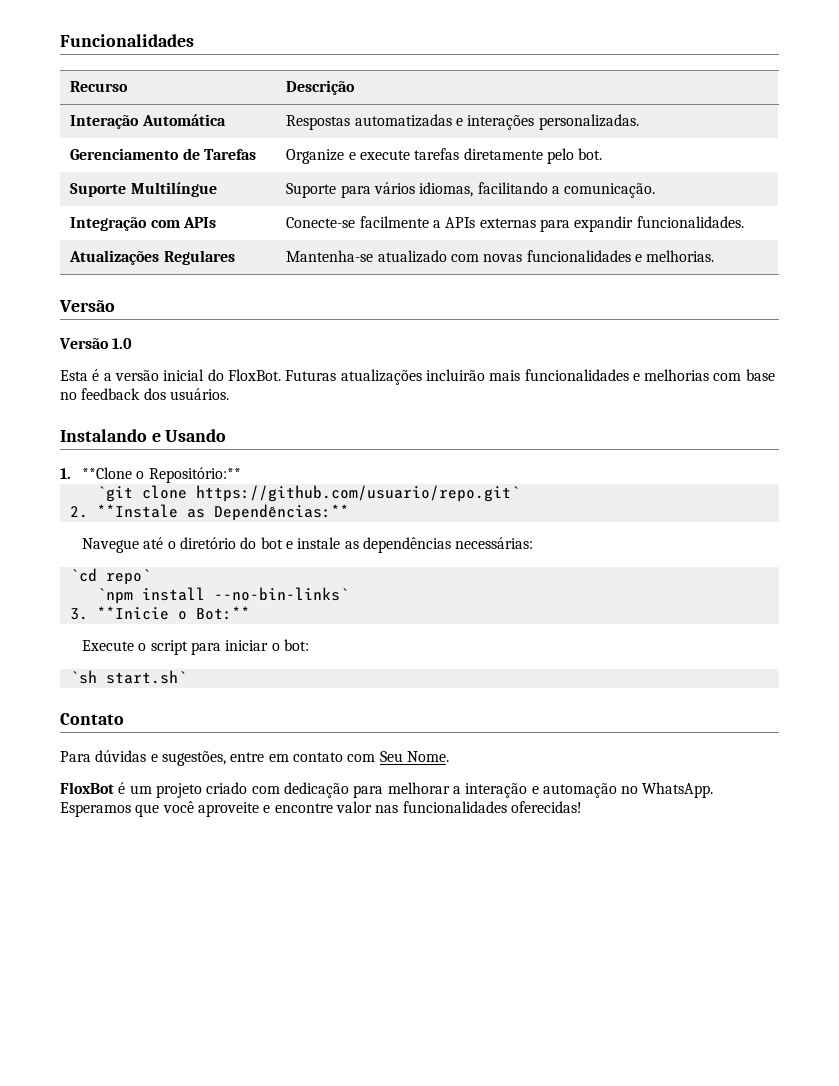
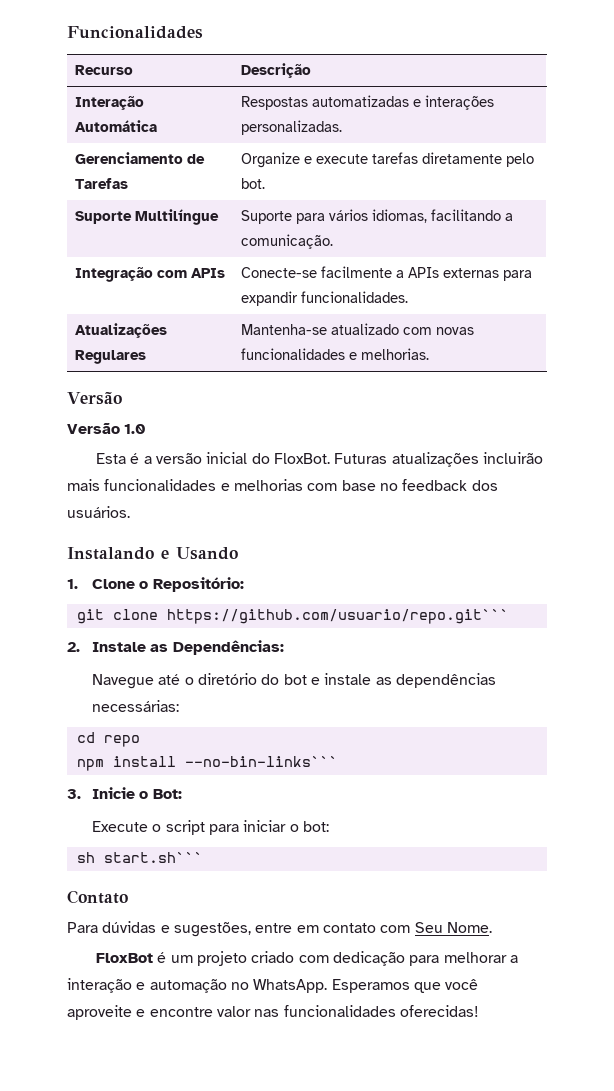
[81,467,241,483] [96,485,520,502] [69,504,349,521] **Clone o Repositório:** // `git clone https://github.com/usuario/repo.git` // 2. **Instale as Dependências:** -> [91,577,244,592] [76,609,509,624] [67,640,284,655] Clone o Repositório: // git clone https://github.com/usuario/repo.git``` // 2. Instale as Dependências:
[69,568,151,585] [96,587,349,604] [69,606,250,620] `cd repo` // `npm install --no-bin-links` // 3. **Inicie o Bot:** -> [76,732,140,747] [76,756,338,771] [67,787,182,799] cd repo // npm install --no-bin-links``` // 3. Inicie o Bot:
[69,670,187,684] `sh start.sh` -> [76,852,203,863] sh start.sh```

